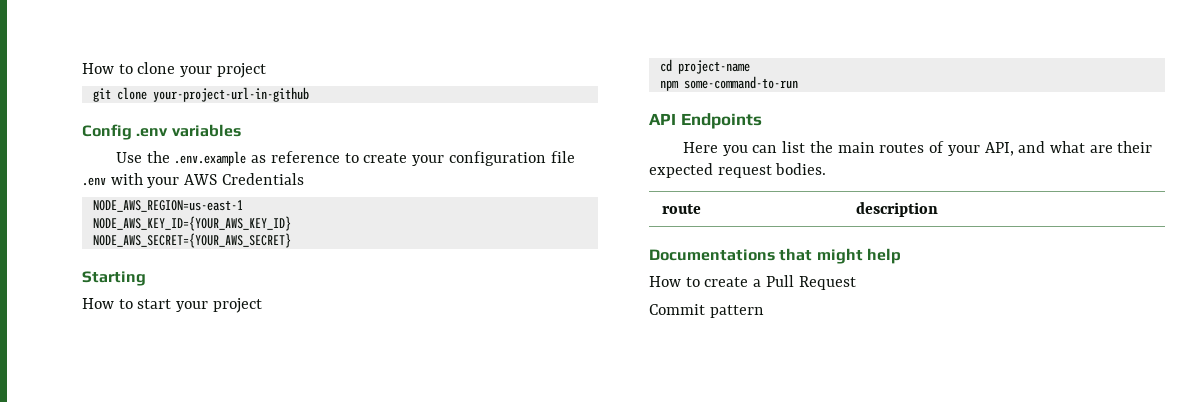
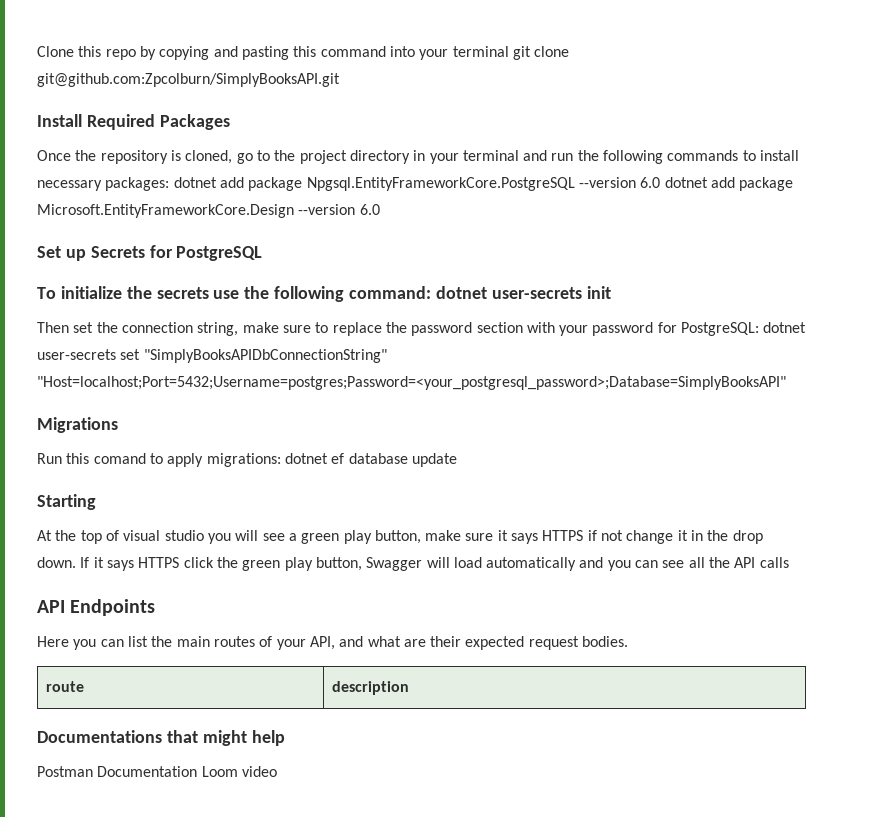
[82,62,266,78] [92,87,309,102] [82,124,241,140] [116,151,575,166] [82,173,304,188] [92,200,243,212] [92,216,291,231] [92,233,291,248] [82,271,146,286] [82,298,262,313] [659,59,750,74] [659,76,798,91] How to clone your project // git clone your-project-url-in-github // Config .env variables // Use the .env.example as reference to create your configuration file .env with your AWS Credentials // NODE_AWS_REGION=us-east-1 // NODE_AWS_KEY_ID={YOUR_AWS_KEY_ID} // NODE_AWS_SECRET={YOUR_AWS_SECRET} // Starting // How to start your project // cd project-name // npm some-command-to-run -> [37,46,570,60] [37,73,340,87] [37,114,230,130] [37,150,800,164] [37,177,794,191] [37,204,380,218] [37,245,263,261] [37,286,611,302] [37,322,807,336] [37,349,387,363] [37,376,786,390] [37,417,118,433] [37,453,457,467] [37,494,96,510] [37,530,763,544] [37,557,789,571] Clone this repo by copying and pasting this command into your terminal git clone git@github.com:Zpcolburn/SimplyBooksAPI.git // Install Required Packages // Once the repository is cloned, go to the project directory in your terminal and run the following commands to install necessary packages: dotnet add package Npgsql.EntityFrameworkCore.PostgreSQL --version 6.0 dotnet add package Microsoft.EntityFrameworkCore.Design --version 6.0 // Set up Secrets for PostgreSQL // To initialize the secrets use the following command: dotnet user-secrets init // Then set the connection string, make sure to replace the password section with your password for PostgreSQL: dotnet user-secrets set "SimplyBooksAPIDbConnectionString" "Host=localhost;Port=5432;Username=postgres;Password=<your_postgresql_password>;Database=SimplyBooksAPI" // Migrations // Run this comand to apply migrations: dotnet ef database update // Starting // At the top of visual studio you will see a green play button, make sure it says HTTPS if not change it in the drop down. If it says HTTPS click the green play button, Swagger will load automatically and you can see all the API calls
[649,275,856,290] [649,304,764,318] How to create a Pull Request // Commit pattern -> [37,766,277,777] Postman Documentation Loom video

